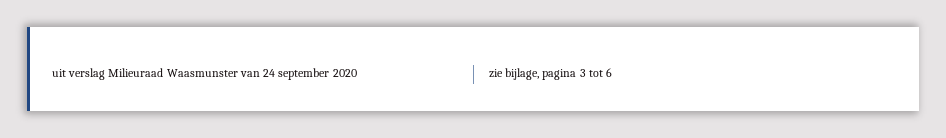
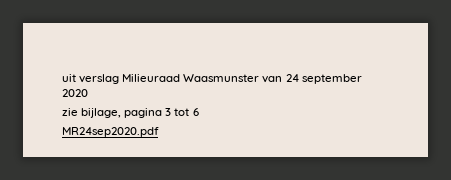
(613, 72) none -> [62,127,159,137] // MR24sep2020.pdf

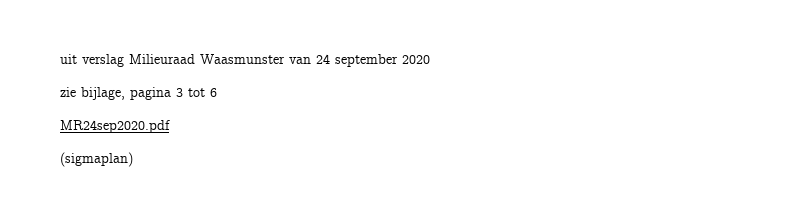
(159, 132) none -> [60,152,133,167] // (sigmaplan)

